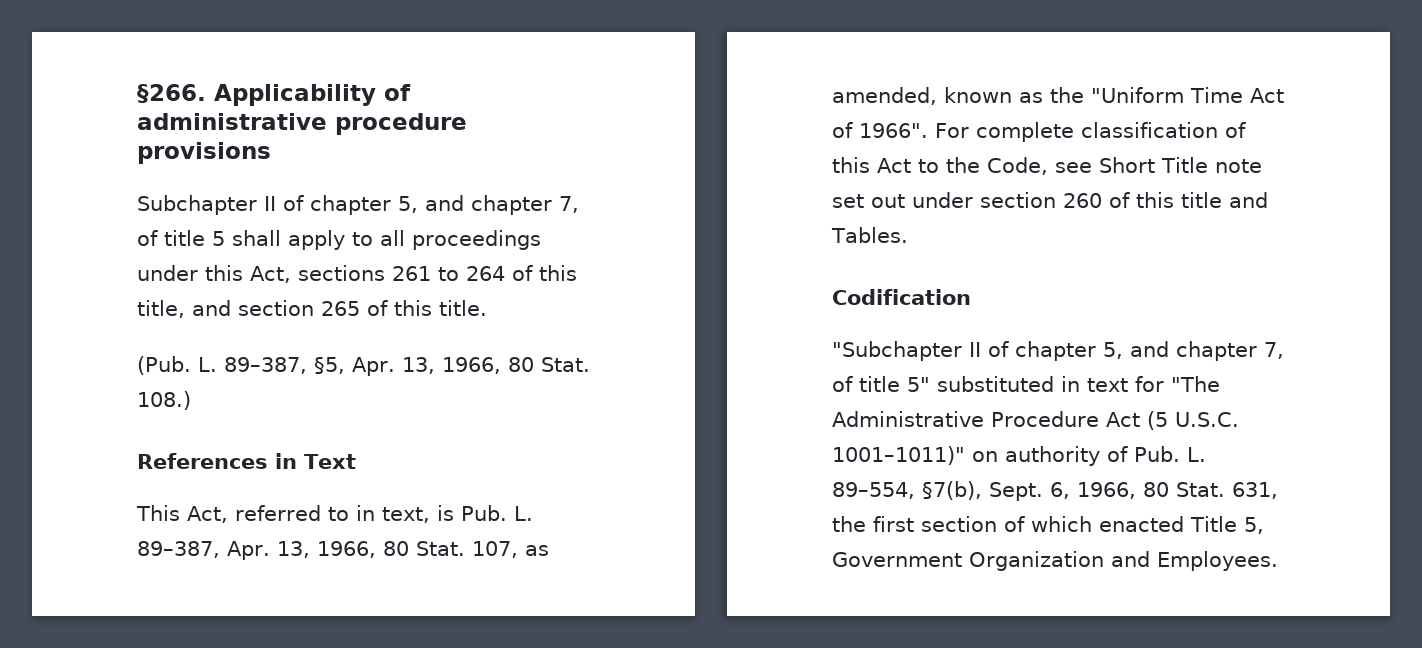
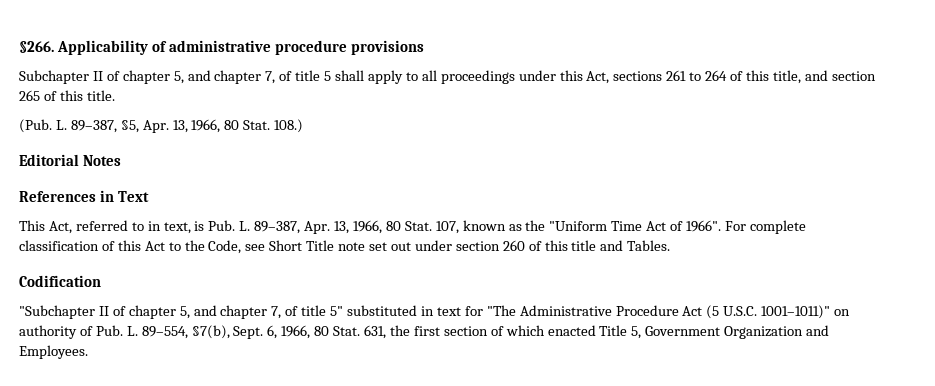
(191, 400) none -> [19,154,121,166] // Editorial Notes
[524,545,549,556] [832,87,937,105] as amended, -> (459, 227) none

